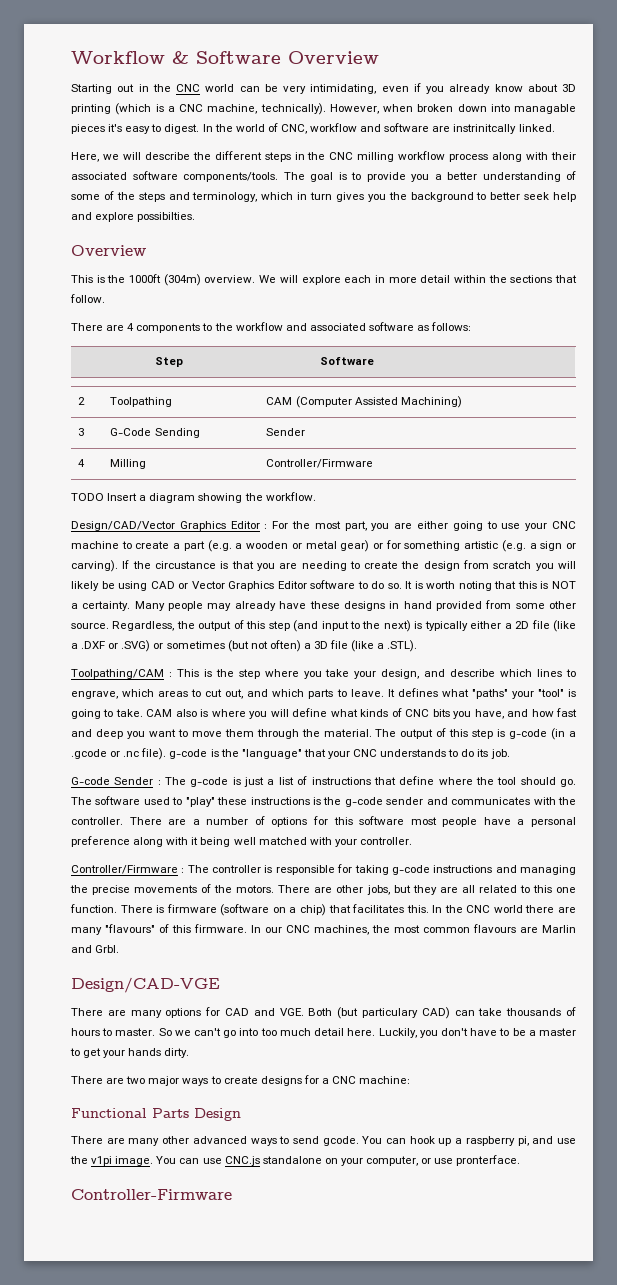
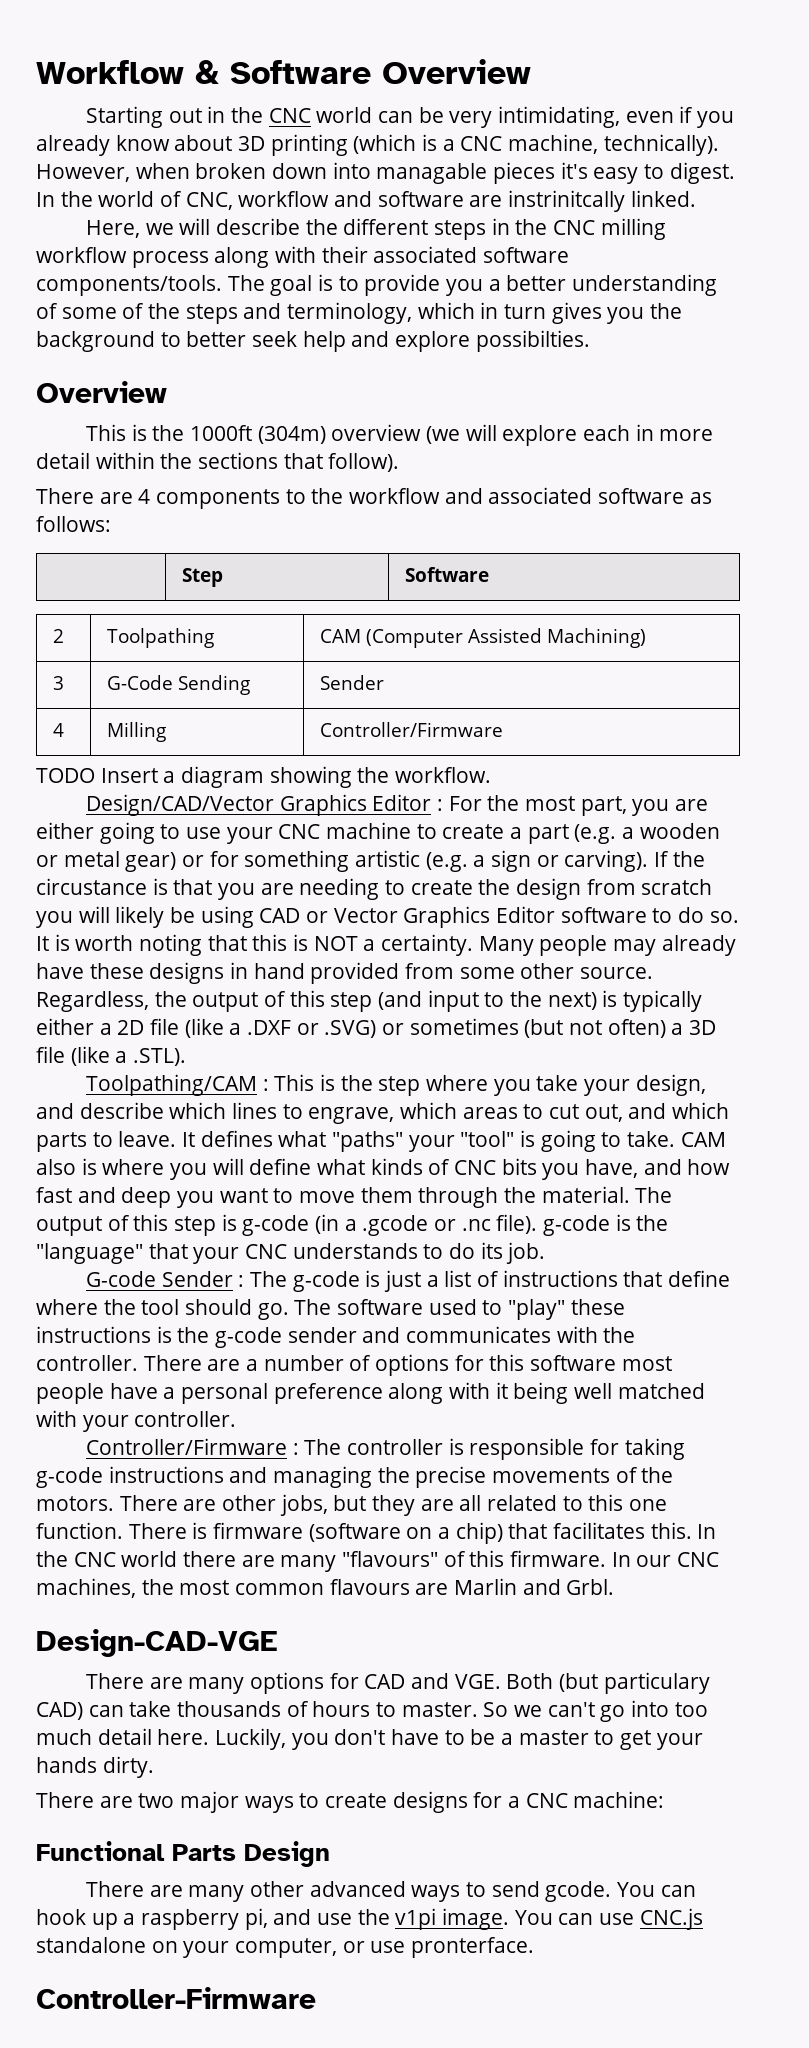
[204,275,277,283] overview. We -> [331,424,460,444] overview (we
[70,294,105,303] follow. -> [328,453,400,472] follow).
[71,977,220,993] Design/CAD-VGE -> [36,1629,277,1657] Design-CAD-VGE

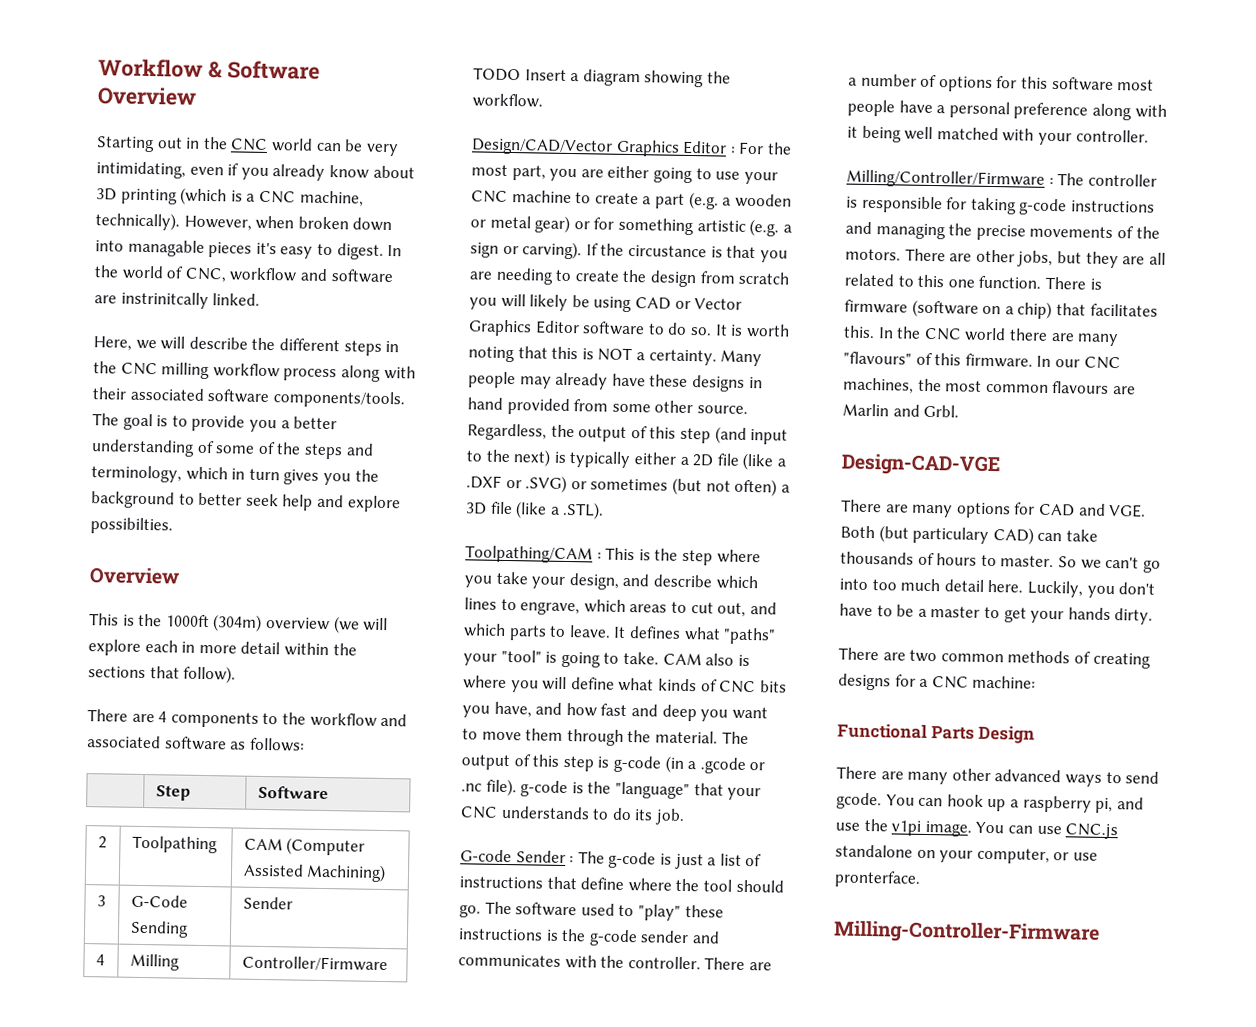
[85,1438,287,1455] Controller/Firmware -> [846,169,1045,189] Milling/Controller/Firmware
[180,1791,388,1813] major ways to create -> [940,650,1151,669] common methods of creating
[36,1987,316,2009] Controller-Firmware -> [833,920,1100,945] Milling-Controller-Firmware

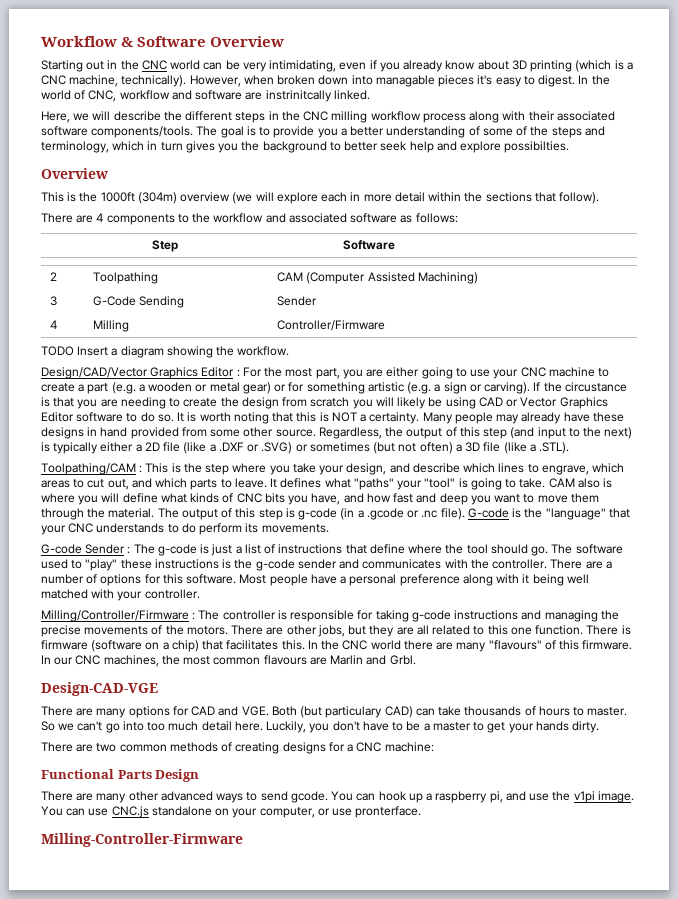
[520,780,569,798] g-code -> [467,508,509,518] G-code
[634,808,685,825] its job. -> [199,523,329,535] perform its movements.
[1051,76,1155,91] software most -> [186,574,267,584] software. Most

